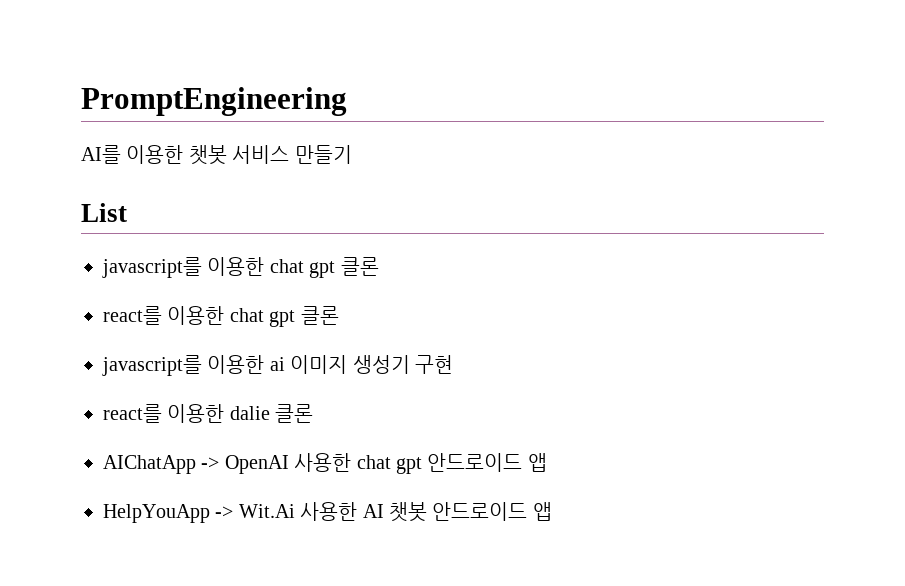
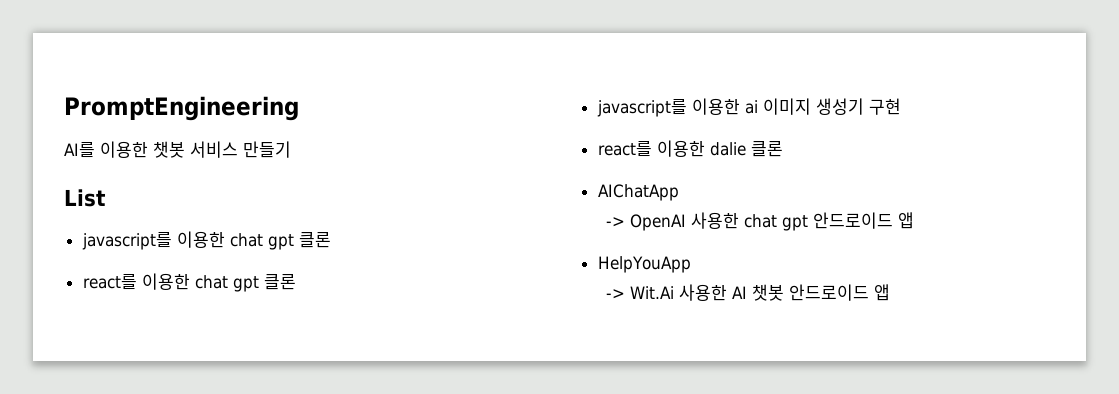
(196, 464) none -> (679, 192) //
(210, 513) none -> (691, 264) //

